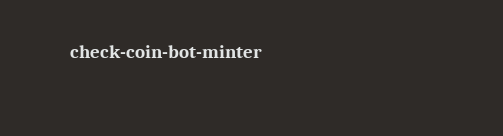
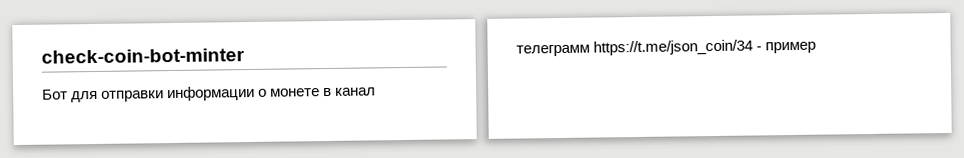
(262, 51) none -> [42,85,377,103] [516,39,817,57] // Бот для отправки информации о монете в канал телеграмм https://t.me/json_coin/34 - пример

